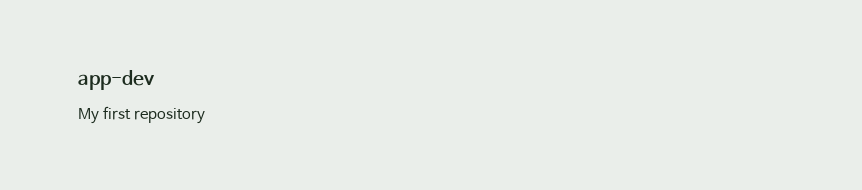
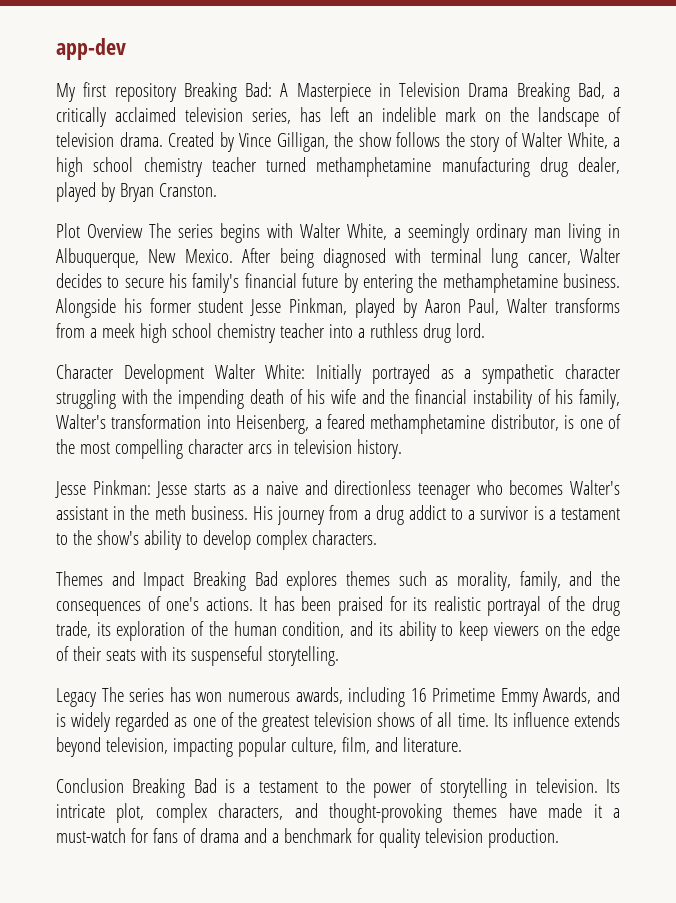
(205, 116) none -> [183,82,620,102] [56,107,621,127] [56,132,620,152] [56,157,620,177] [56,182,217,202] [56,223,620,243] [56,248,621,268] [56,273,621,293] [56,298,620,318] [56,323,485,343] [56,364,621,384] [56,389,621,409] [56,414,621,434] [56,439,402,459] [55,480,620,500] [56,505,620,525] [56,530,377,550] [56,571,620,591] [56,596,620,616] [56,621,621,641] [56,646,339,666] [56,687,620,707] [56,712,620,732] [56,737,462,757] [56,778,620,798] [56,803,620,823] [56,828,559,848] Breaking Bad: A Masterpiece in Television Drama Breaking Bad, a critically acclaimed television series, has left an indelible mark on the landscape of television drama. Created by Vince Gilligan, the show follows the story of Walter White, a high school chemistry teacher turned methamphetamine manufacturing drug dealer, played by Bryan Cranston. // Plot Overview The series begins with Walter White, a seemingly ordinary man living in Albuquerque, New Mexico. After being diagnosed with terminal lung cancer, Walter decides to secure his family's financial future by entering the methamphetamine business. Alongside his former student Jesse Pinkman, played by Aaron Paul, Walter transforms from a meek high school chemistry teacher into a ruthless drug lord. // Character Development Walter White: Initially portrayed as a sympathetic character struggling with the impending death of his wife and the financial instability of his family, Walter's transformation into Heisenberg, a feared methamphetamine distributor, is one of the most compelling character arcs in television history. // Jesse Pinkman: Jesse starts as a naive and directionless teenager who becomes Walter's assistant in the meth business. His journey from a drug addict to a survivor is a testament to the show's ability to develop complex characters. // Themes and Impact Breaking Bad explores themes such as morality, family, and the consequences of one's actions. It has been praised for its realistic portrayal of the drug trade, its exploration of the human condition, and its ability to keep viewers on the edge of their seats with its suspenseful storytelling. // Legacy The series has won numerous awards, including 16 Primetime Emmy Awards, and is widely regarded as one of the greatest television shows of all time. Its influence extends beyond television, impacting popular culture, film, and literature. // Conclusion Breaking Bad is a testament to the power of storytelling in television. Its intricate plot, complex characters, and thought-provoking themes have made it a must-watch for fans of drama and a benchmark for quality television production.

